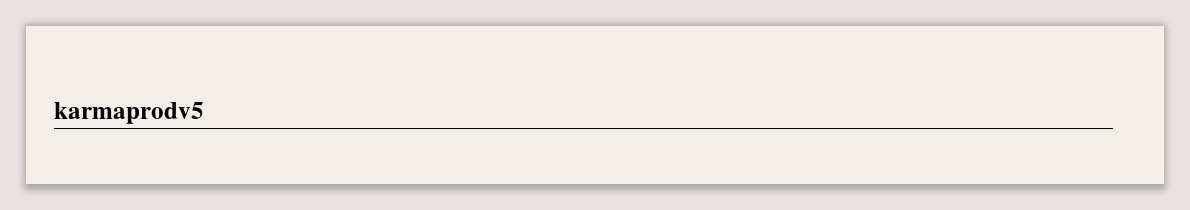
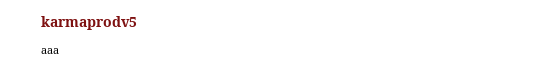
(204, 113) none -> [41,48,59,54] // aaa

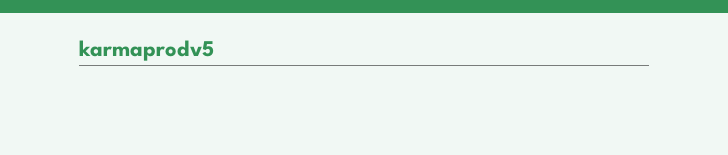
[41,48,59,54] // aaa -> (214, 50) none

